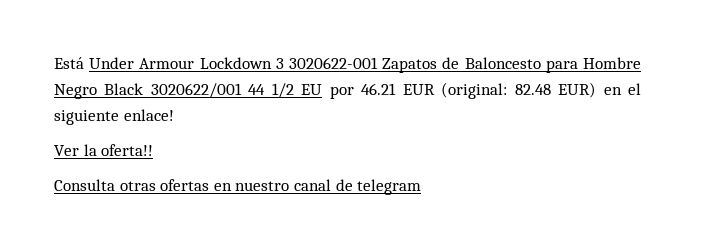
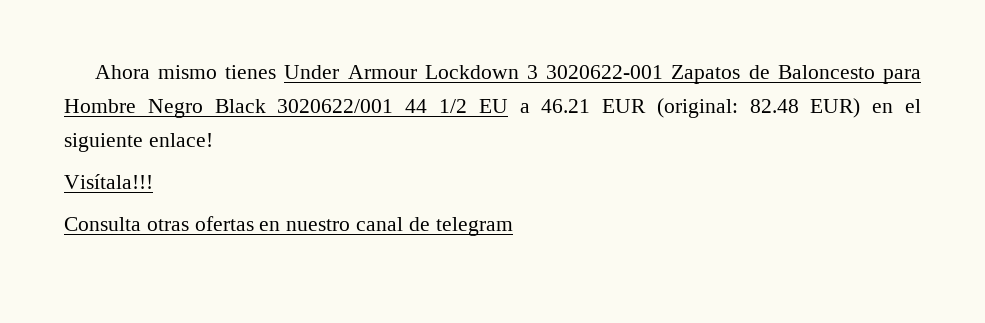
[54,57,84,69] Está -> [94,65,277,79] Ahora mismo tienes
[329,86,354,99] por -> [519,103,530,113] a
[54,144,154,156] Ver la oferta!! -> [64,174,153,189] Visítala!!!

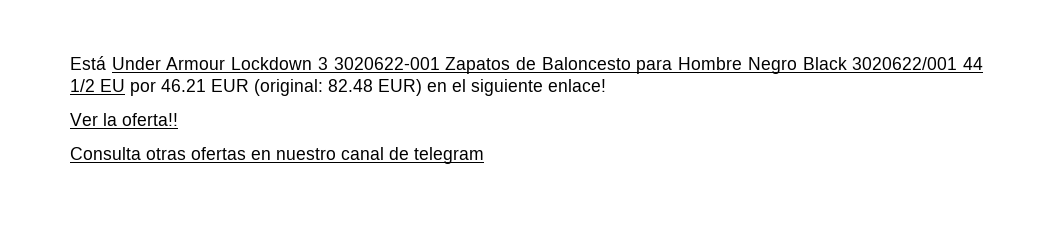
[94,65,277,79] Ahora mismo tienes -> [70,56,106,70] Está
[519,103,530,113] a -> [130,81,156,96] por
[64,174,153,189] Visítala!!! -> [70,113,178,126] Ver la oferta!!

